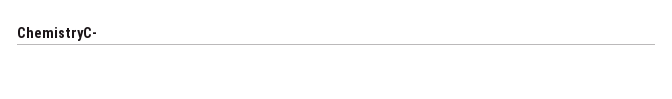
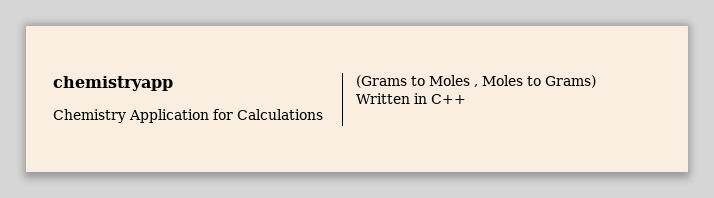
[17,27,97,41] ChemistryC- -> [53,76,173,91] [53,109,323,123] [356,75,596,88] [356,93,466,104] chemistryapp // Chemistry Application for Calculations (Grams to Moles , Moles to Grams) Written in C++

